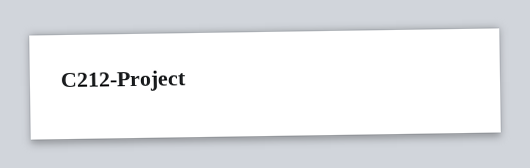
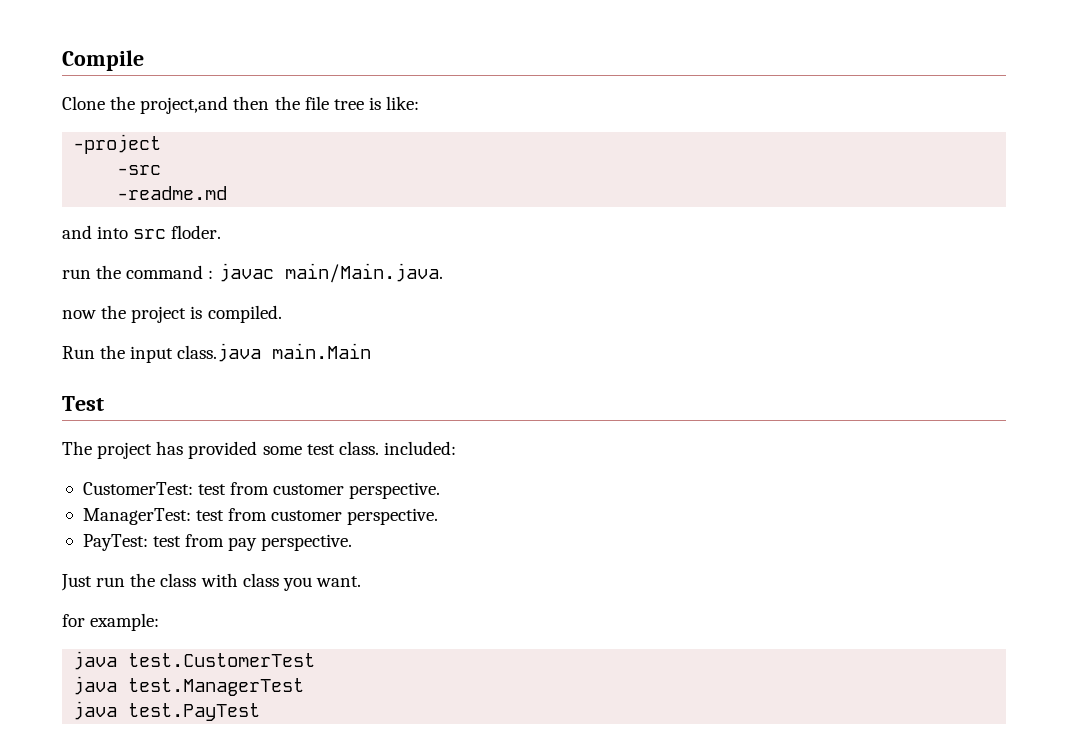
[60,70,187,93] C212-Project -> [62,50,144,71] [62,96,420,114] [73,134,162,154] [117,165,162,175] [117,186,228,200] [62,225,222,239] [62,263,443,283] [62,305,282,323] [62,343,372,363] [62,396,104,411] [62,441,456,459] [82,482,441,499] [82,508,439,525] [82,534,353,551] [61,573,361,591] [62,613,160,631] [73,651,316,670] [73,676,305,696] [73,701,261,721] Compile // Clone the project,and then the file tree is like: // -project // -src // -readme.md // and into src floder. // run the command : javac main/Main.java. // now the project is compiled. // Run the input class.java main.Main // Test // The project has provided some test class. included: // CustomerTest: test from customer perspective. // ManagerTest: test from customer perspective. // PayTest: test from pay perspective. // Just run the class with class you want. // for example: // java test.CustomerTest // java test.ManagerTest // java test.PayTest

